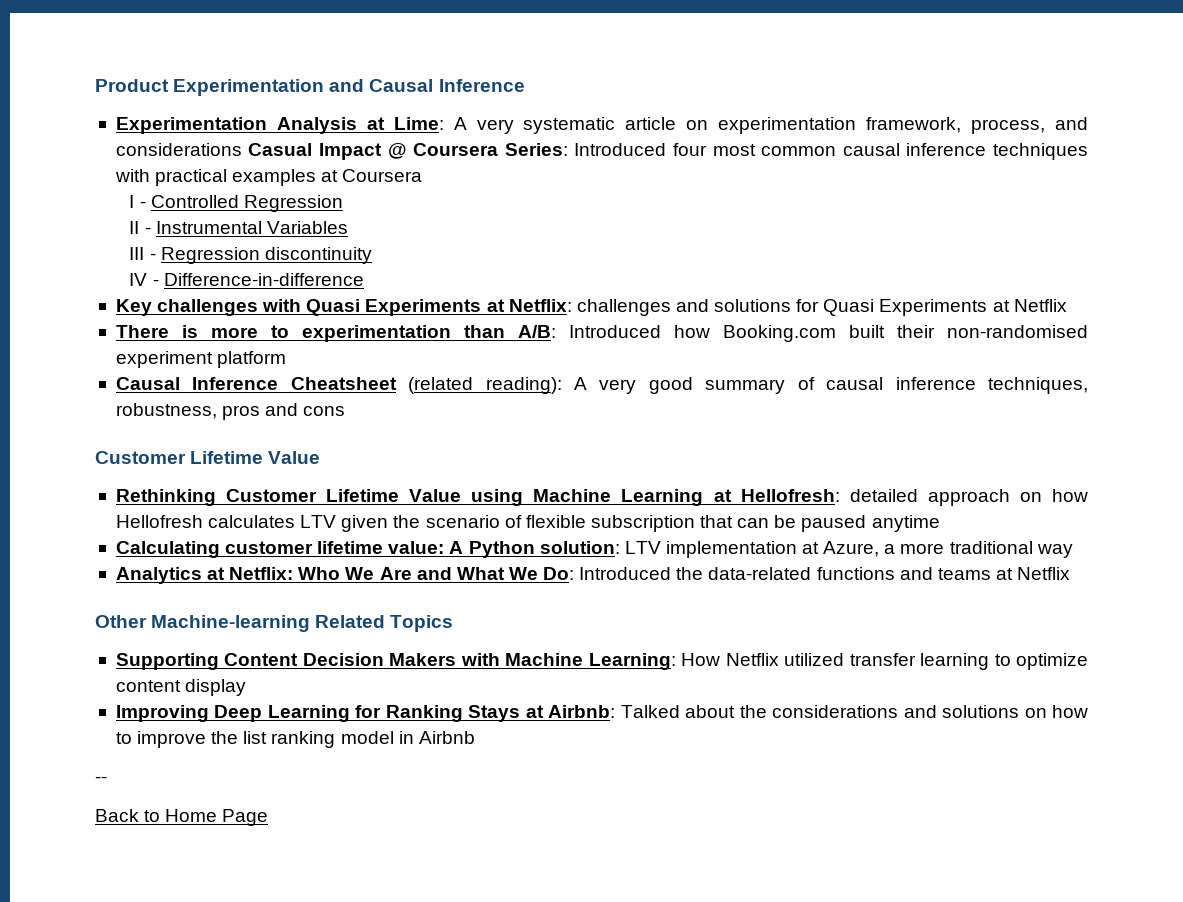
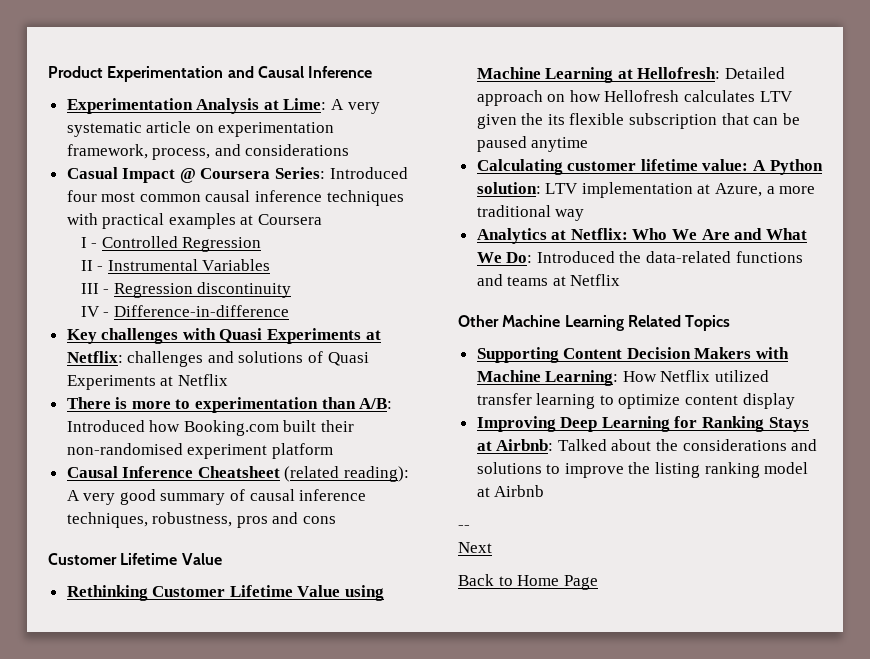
(242, 149) none -> (350, 150) //
[796,299,820,312] for -> [308,351,324,363] of
[849,489,918,502] detailed -> [725,67,786,79] Detailed
[425,515,522,528] scenario of -> [547,114,565,125] its
[151,615,311,632] Machine-learning -> [502,315,624,331] Machine Learning
[1024,705,1089,718] on how -> (542, 468) none
[243,731,268,744] list -> [655,462,701,478] listing
[398,731,414,744] in -> [476,487,490,497] at
(107, 779) none -> [458,542,492,553] // Next

